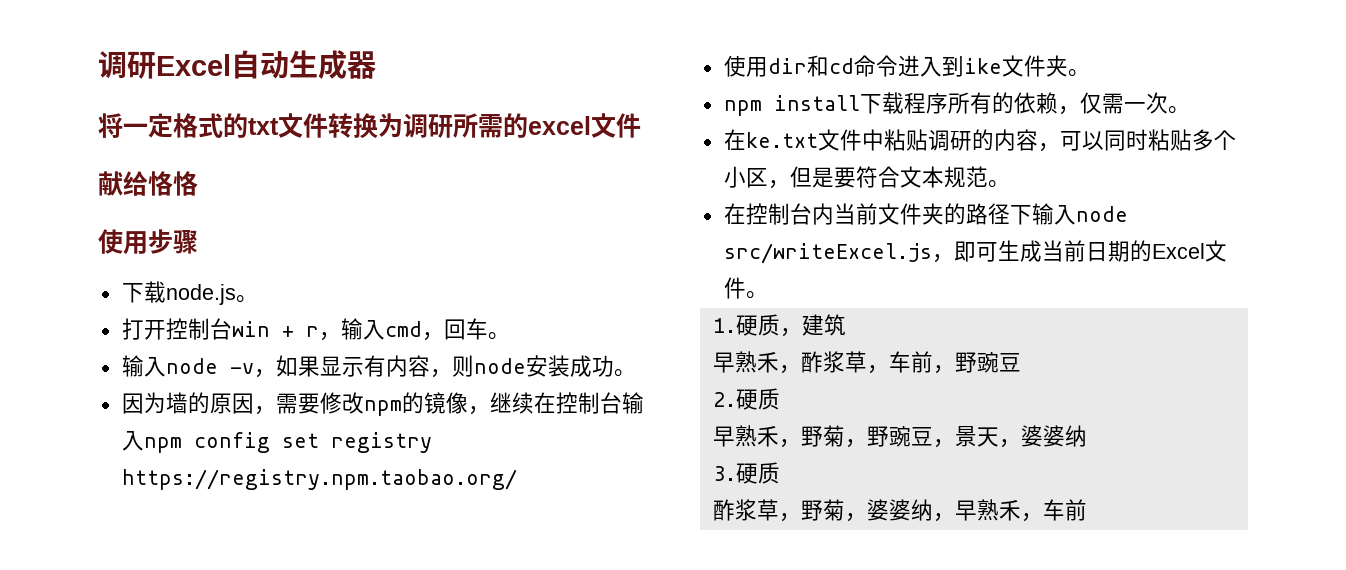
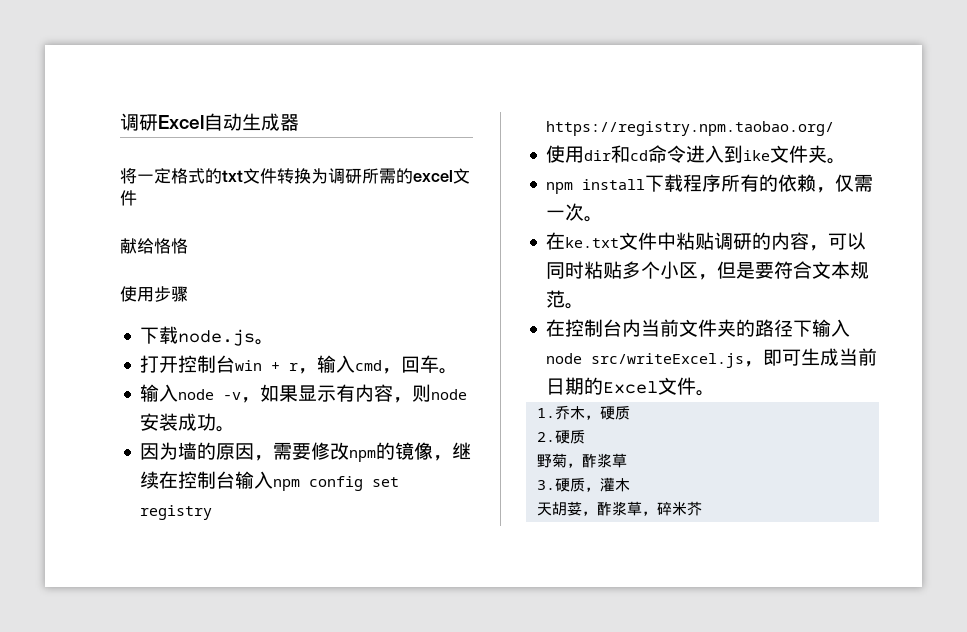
[735,314,846,337] [712,351,1021,374] [712,388,780,410] [712,425,1087,448] [712,462,780,484] [712,499,1087,522] 硬质，建筑 // 早熟禾，酢浆草，车前，野豌豆 // 2.硬质 // 早熟禾，野菊，野豌豆，景天，婆婆纳 // 3.硬质 // 酢浆草，野菊，婆婆纳，早熟禾，车前 -> [555,405,631,420] [537,429,586,444] [537,453,628,468] [537,477,631,492] [537,501,703,516] 乔木，硬质 // 2.硬质 // 野菊，酢浆草 // 3.硬质，灌木 // 天胡荽，酢浆草，碎米芥

